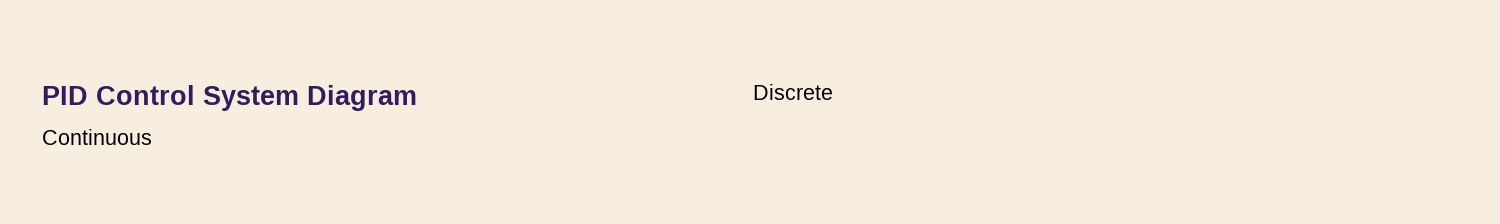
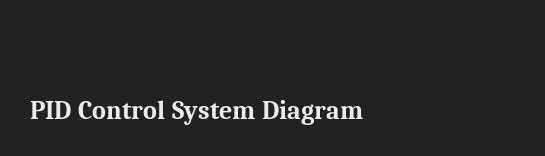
[42,129,152,145] [753,84,833,100] // Continuous // Discrete -> (363, 112) none

